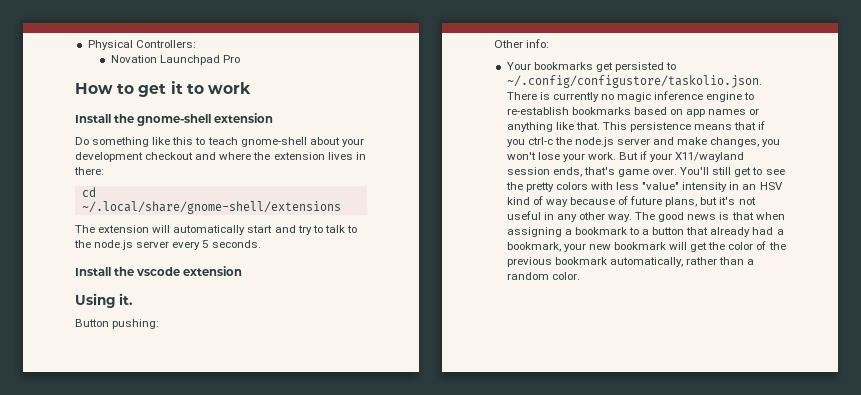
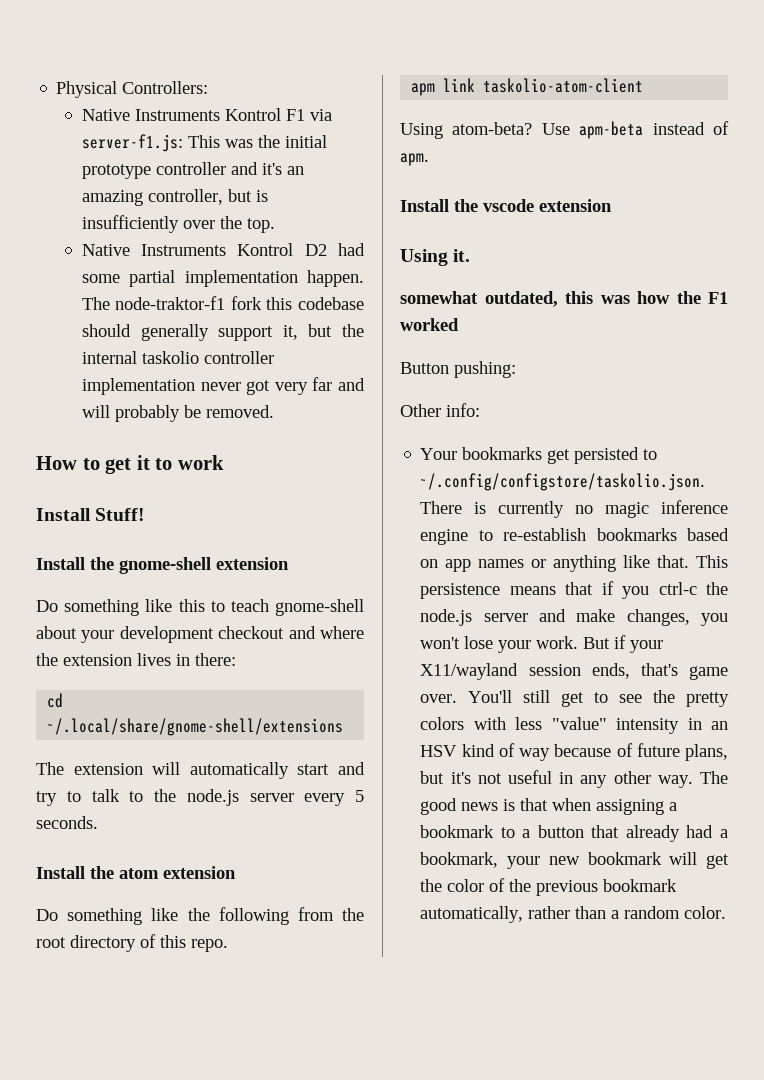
[110,55,240,65] Novation Launchpad Pro -> [81,108,332,121] [81,134,327,152] [81,162,304,179] [81,189,268,206] [81,215,275,233] [81,243,365,256] [81,270,364,287] [81,296,364,310] [81,324,364,341] [81,351,274,364] [81,377,365,395] [81,405,274,422] Native Instruments Kontrol F1 via server-f1.js: This was the initial prototype controller and it's an amazing controller, but is insufficiently over the top. // Native Instruments Kontrol D2 had some partial implementation happen. The node-traktor-f1 fork this codebase should generally support it, but the internal taskolio controller implementation never got very far and will probably be removed.
(251, 88) none -> [36,508,146,521] // Install Stuff!
(261, 244) none -> [36,866,236,879] [36,907,364,925] [36,934,228,952] [411,78,644,96] [400,121,729,139] [400,153,429,166] // Install the atom extension // Do something like the following from the root directory of this repo. // apm link taskolio-atom-client // Using atom-beta? Use apm-beta instead of apm.
(133, 299) none -> [400,291,728,307] [400,318,459,331] // somewhat outdated, this was how the F1 worked
[506,75,762,88] ~/.config/configustore/taskolio.json. -> [420,473,706,491] ~/.config/configstore/taskolio.json.

